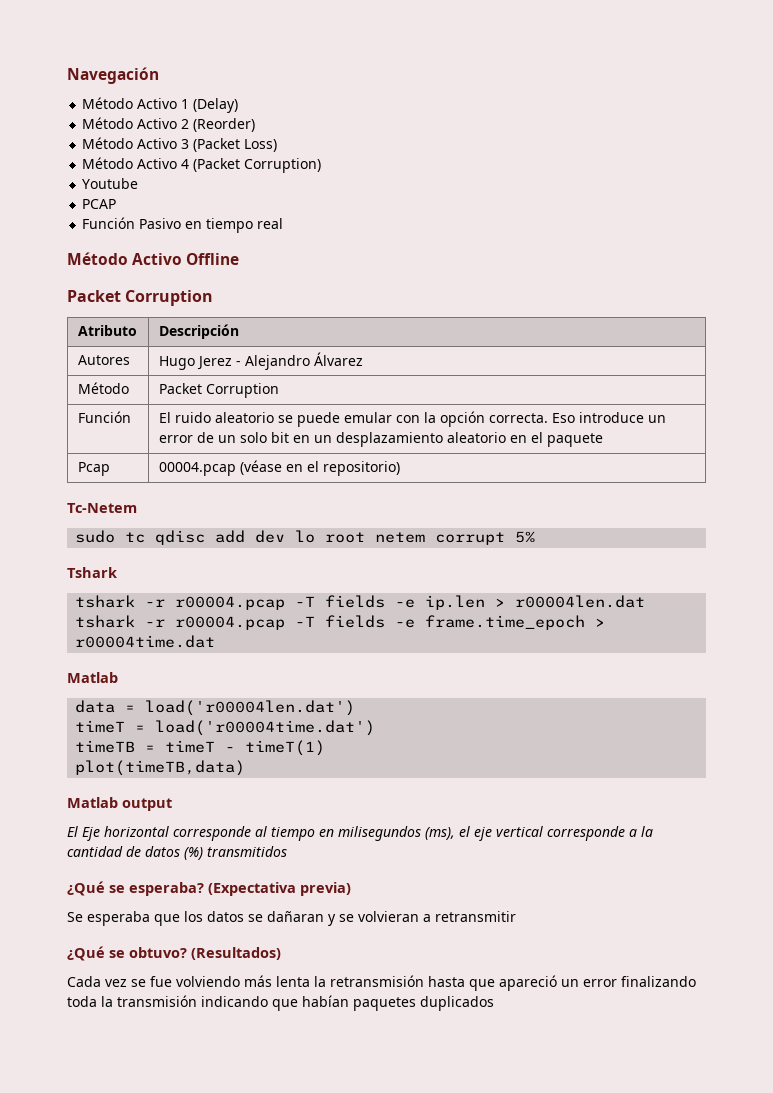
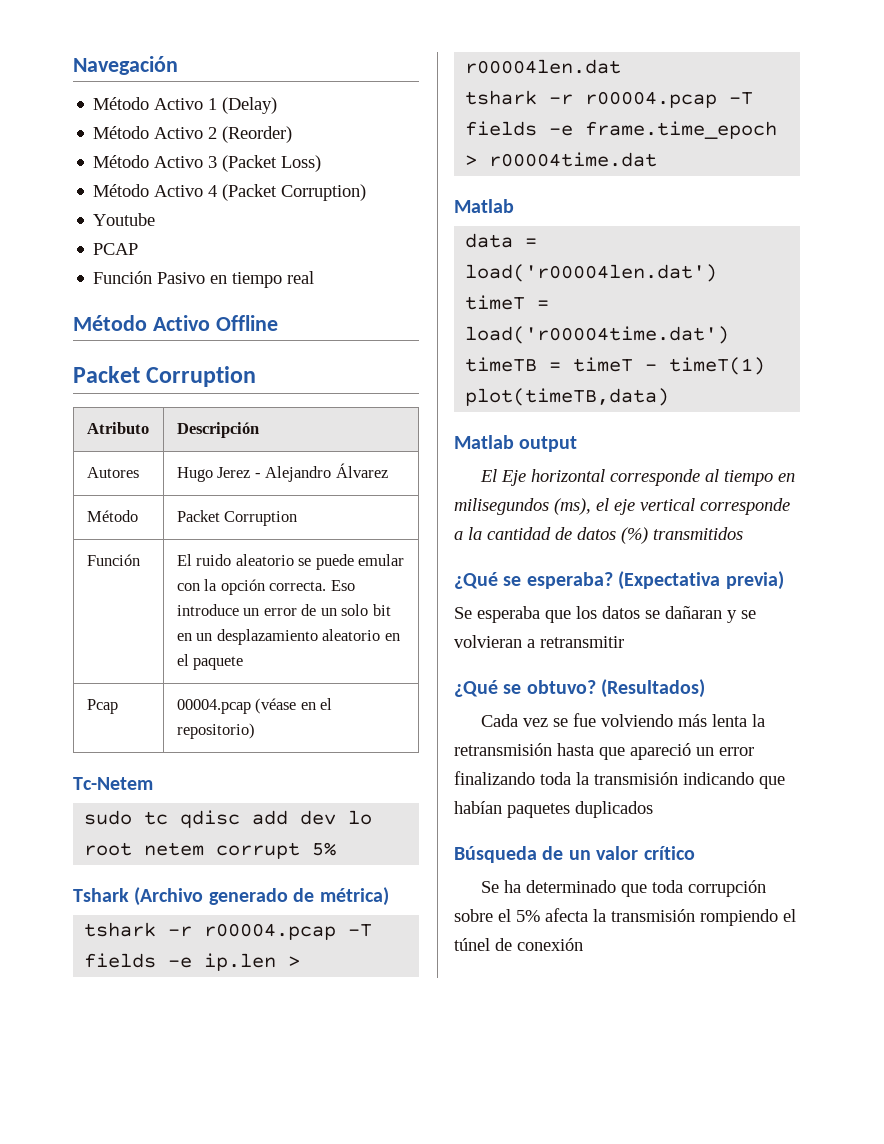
(117, 572) none -> [134,887,389,906] (Archivo generado de métrica)
(494, 1003) none -> [454,846,695,863] [481,880,767,897] [454,908,796,926] [454,938,583,951] // Búsqueda de un valor crítico // Se ha determinado que toda corrupción sobre el 5% afecta la transmisión rompiendo el túnel de conexión

